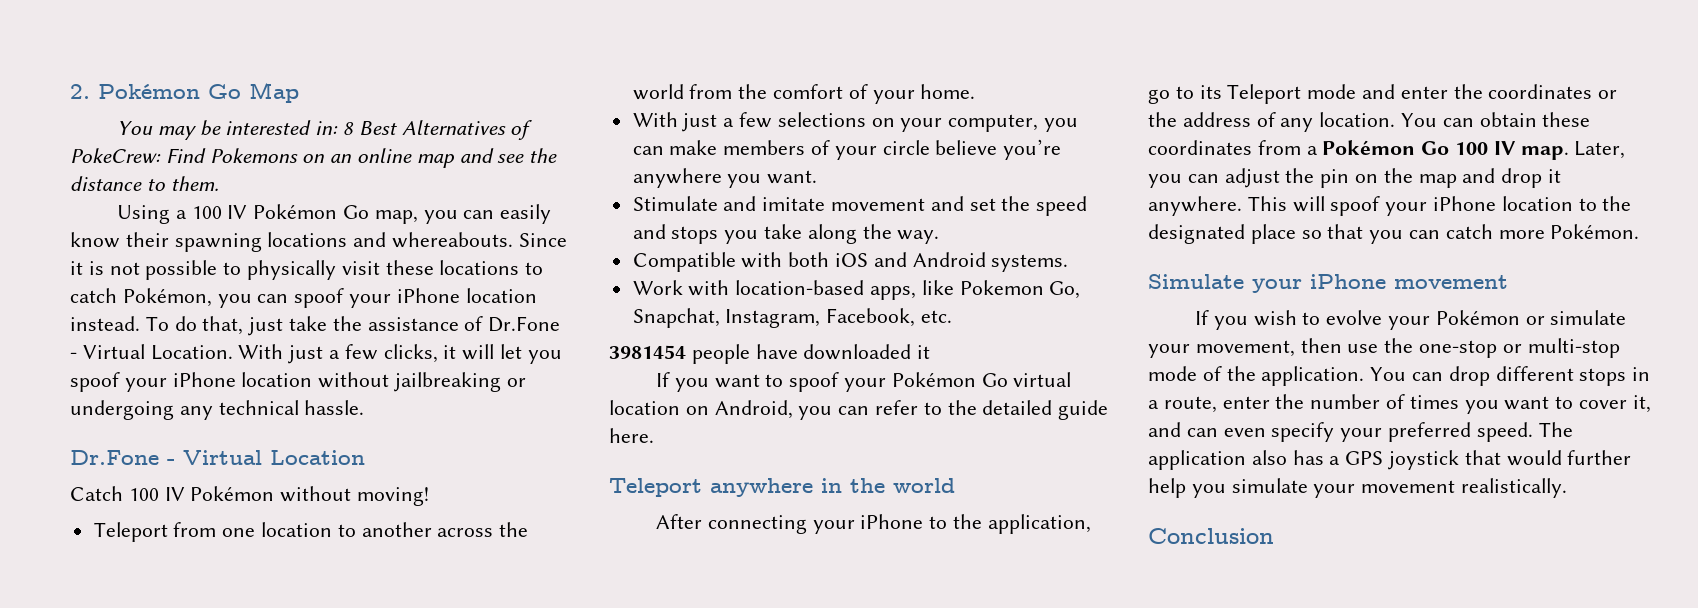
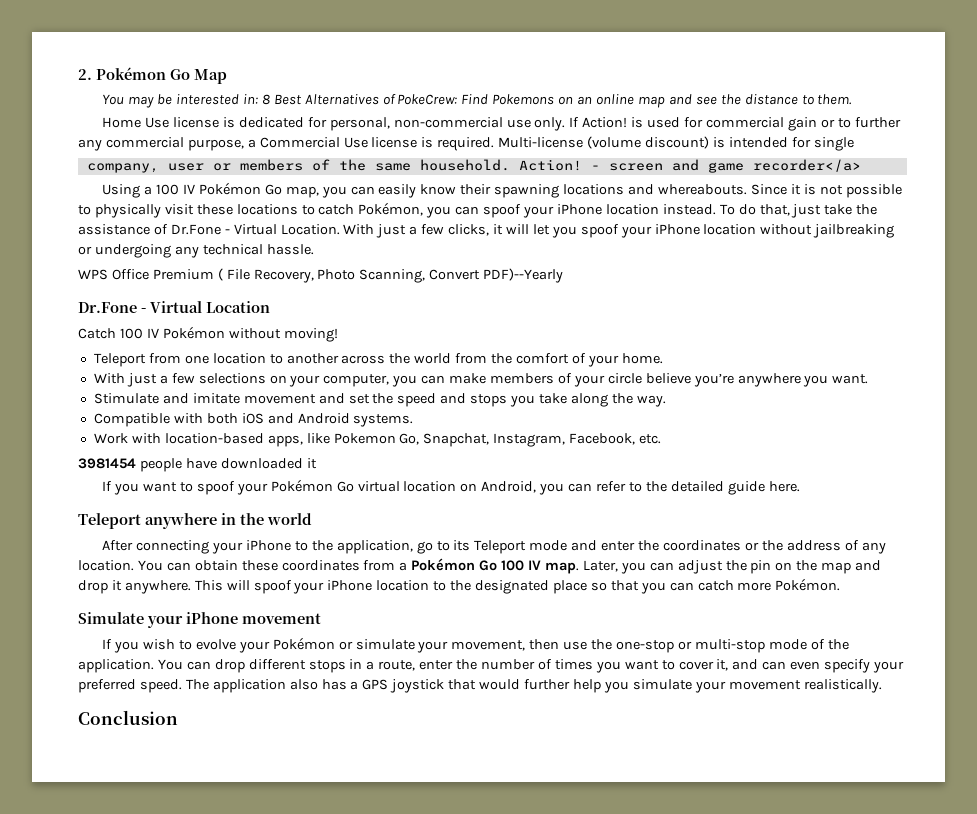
(219, 183) none -> [102,117,901,131] [78,136,854,151] [86,159,861,173] // Home Use license is dedicated for personal, non-commercial use only. If Action! is used for commercial gain or to further any commercial purpose, a Commercial Use license is required. Multi-license (volume discount) is intended for single // company, user or members of the same household. Action! - screen and game recorder</a>
(365, 407) none -> [78,268,564,283] // WPS Office Premium ( File Recovery, Photo Scanning, Convert PDF)--Yearly

